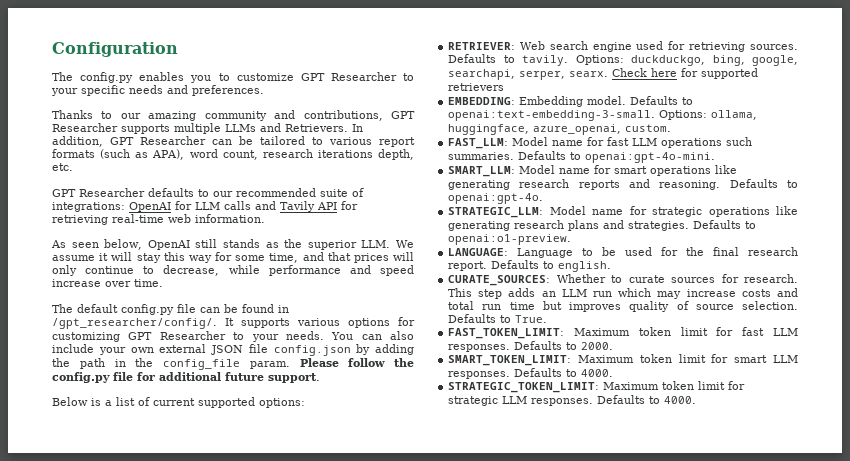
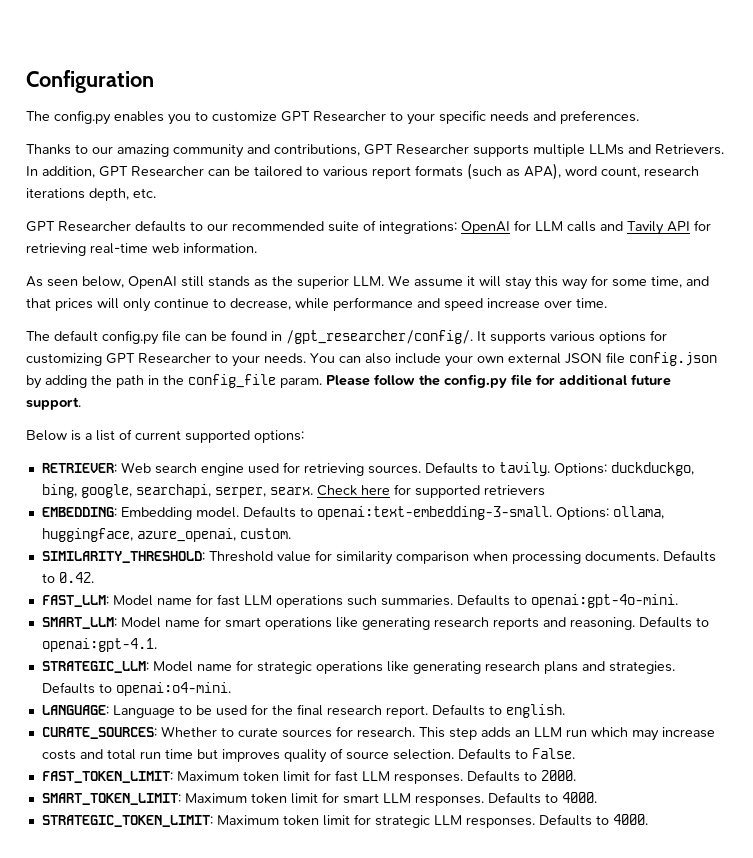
(672, 128) none -> [41,550,716,565] [41,572,94,583] // SIMILARITY_THRESHOLD: Threshold value for similarity comparison when processing documents. Defaults to 0.42.
[448,193,544,204] openai:gpt-4o. -> [41,638,157,652] openai:gpt-4.1.
[448,234,572,245] openai:o1-preview. -> [115,682,231,696] openai:o4-mini.
[515,315,548,323] True. -> [531,748,575,759] False.

